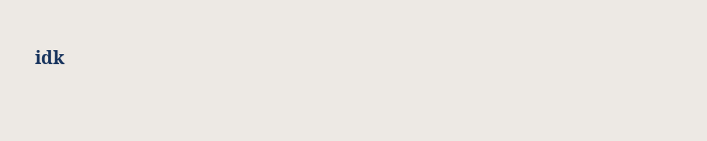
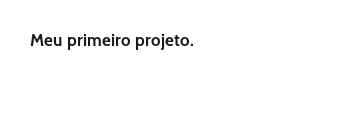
[35,49,66,65] idk -> [30,34,195,50] Meu primeiro projeto.

